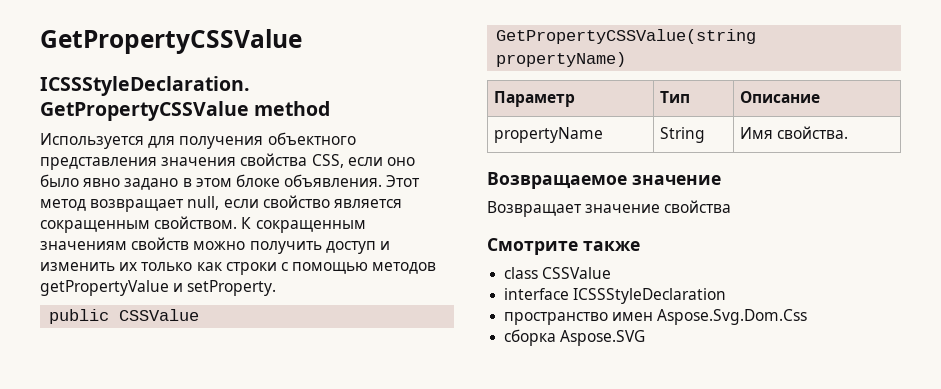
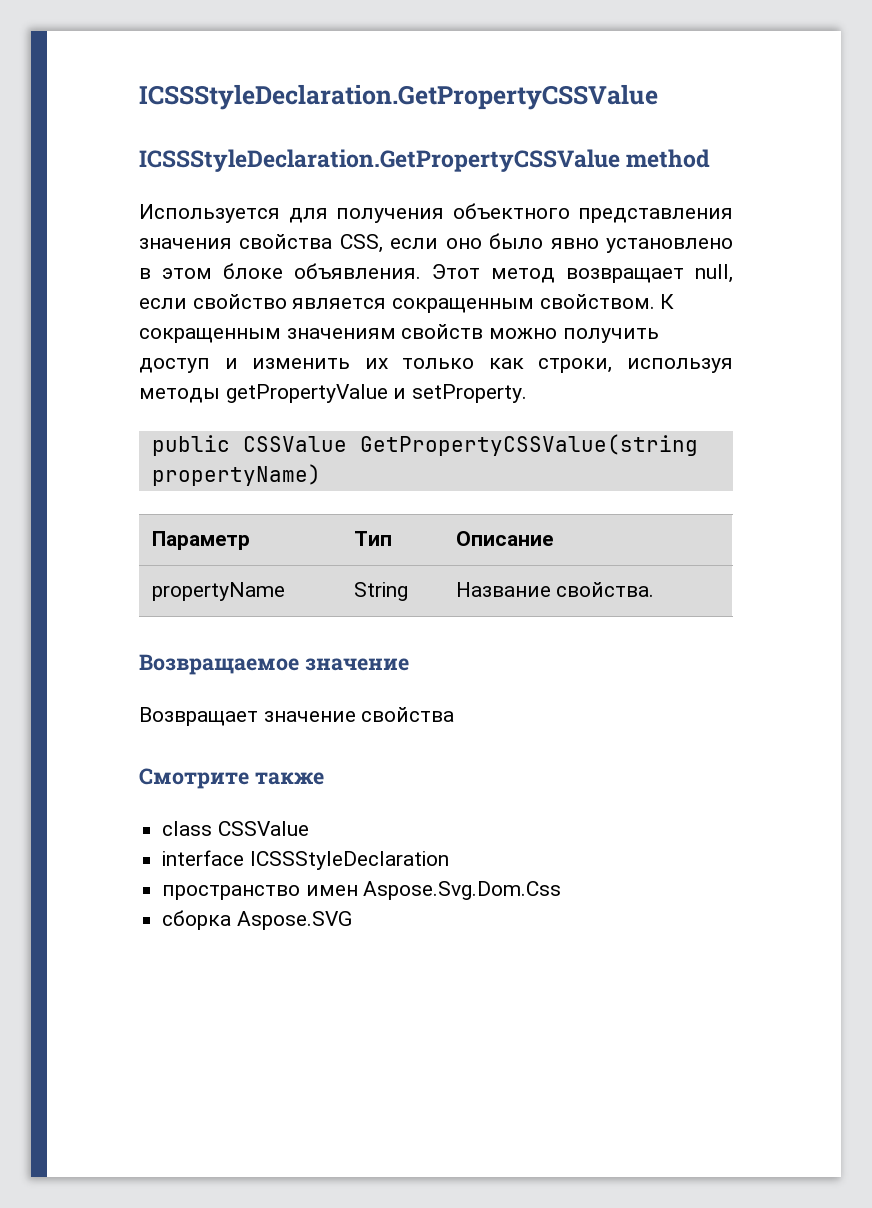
[40,29,302,54] GetPropertyCSSValue -> [139,84,658,110] ICSSStyleDeclaration.GetPropertyCSSValue
[124,178,179,190] задано -> [606,238,733,253] установлено
[225,262,437,275] строки с помощью методов -> [538,358,733,373] [139,388,220,403] строки, используя методы
[739,127,773,139] Имя -> [455,582,551,597] Название

